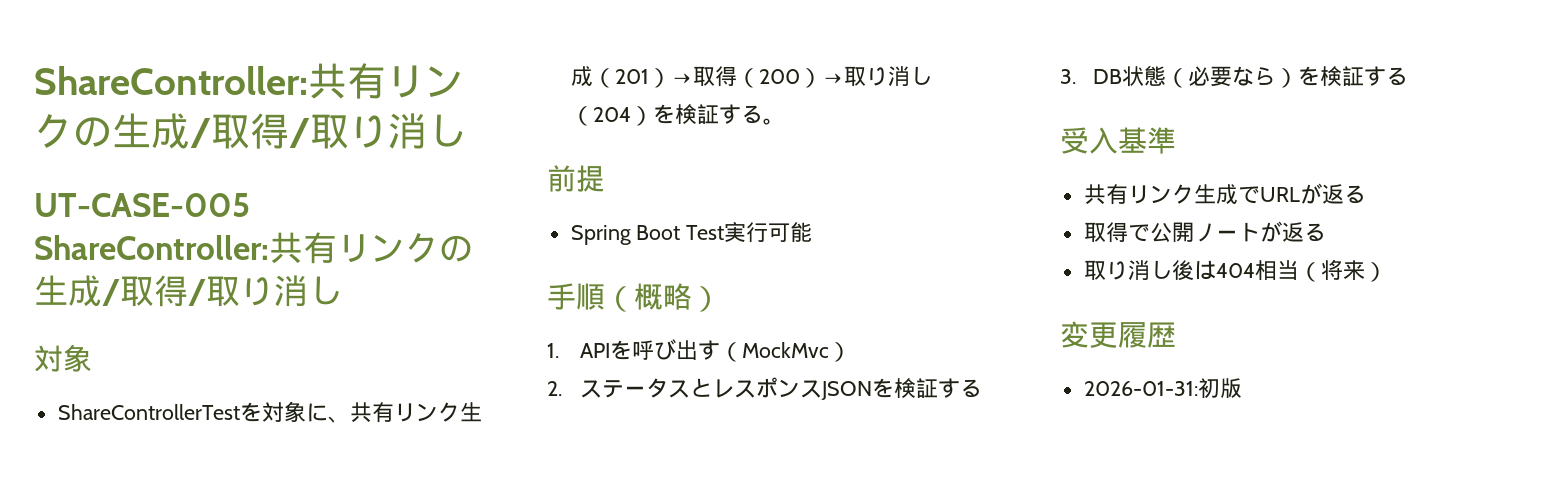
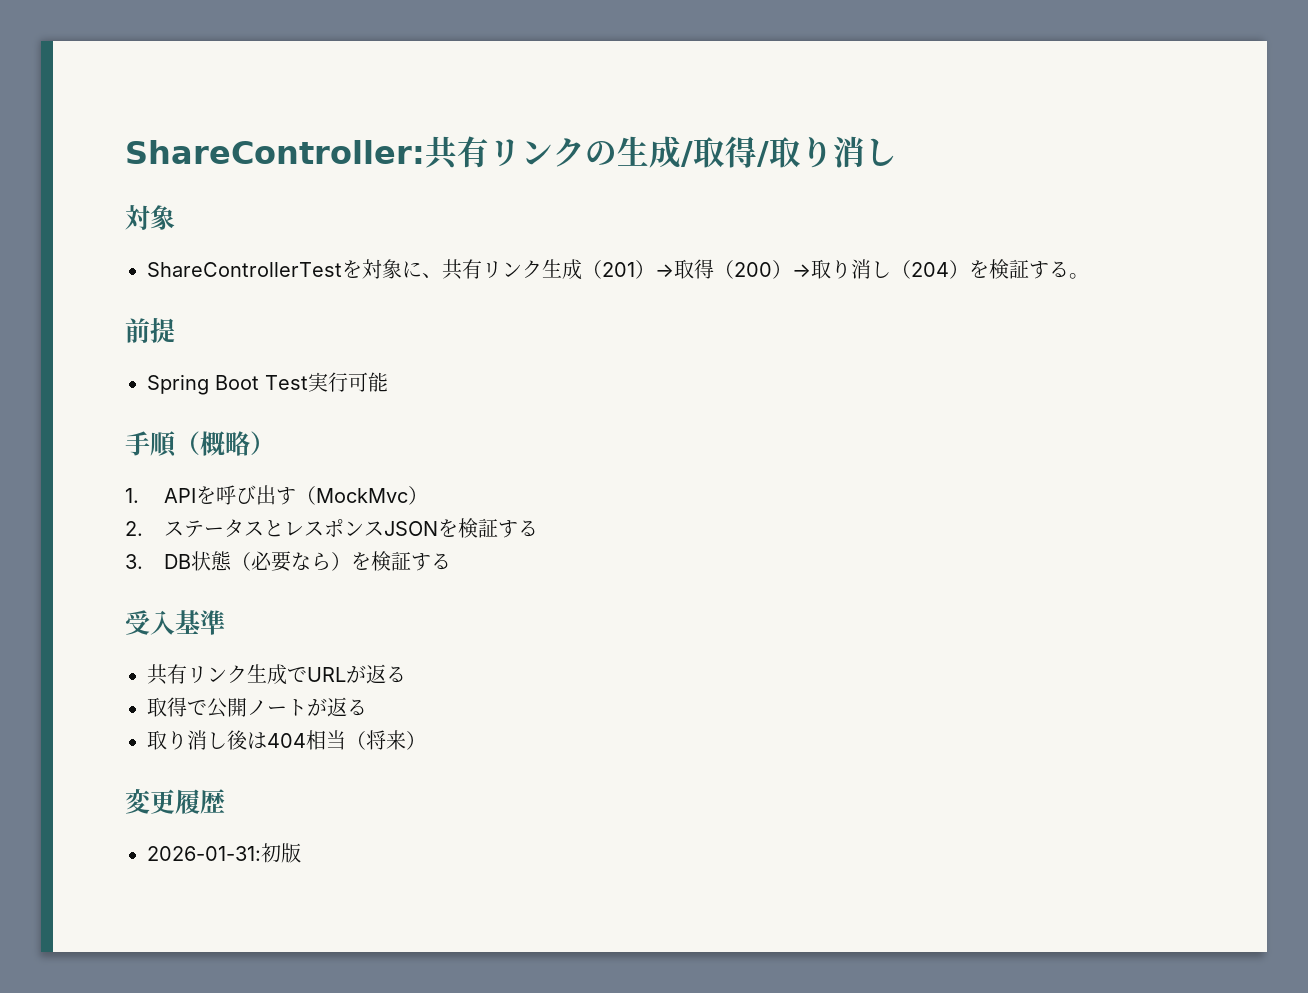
[34,193,250,217] [34,232,473,264] [34,275,342,307] // UT-CASE-005 ShareController:共有リンクの生成/取得/取り消し -> (897, 152) none

